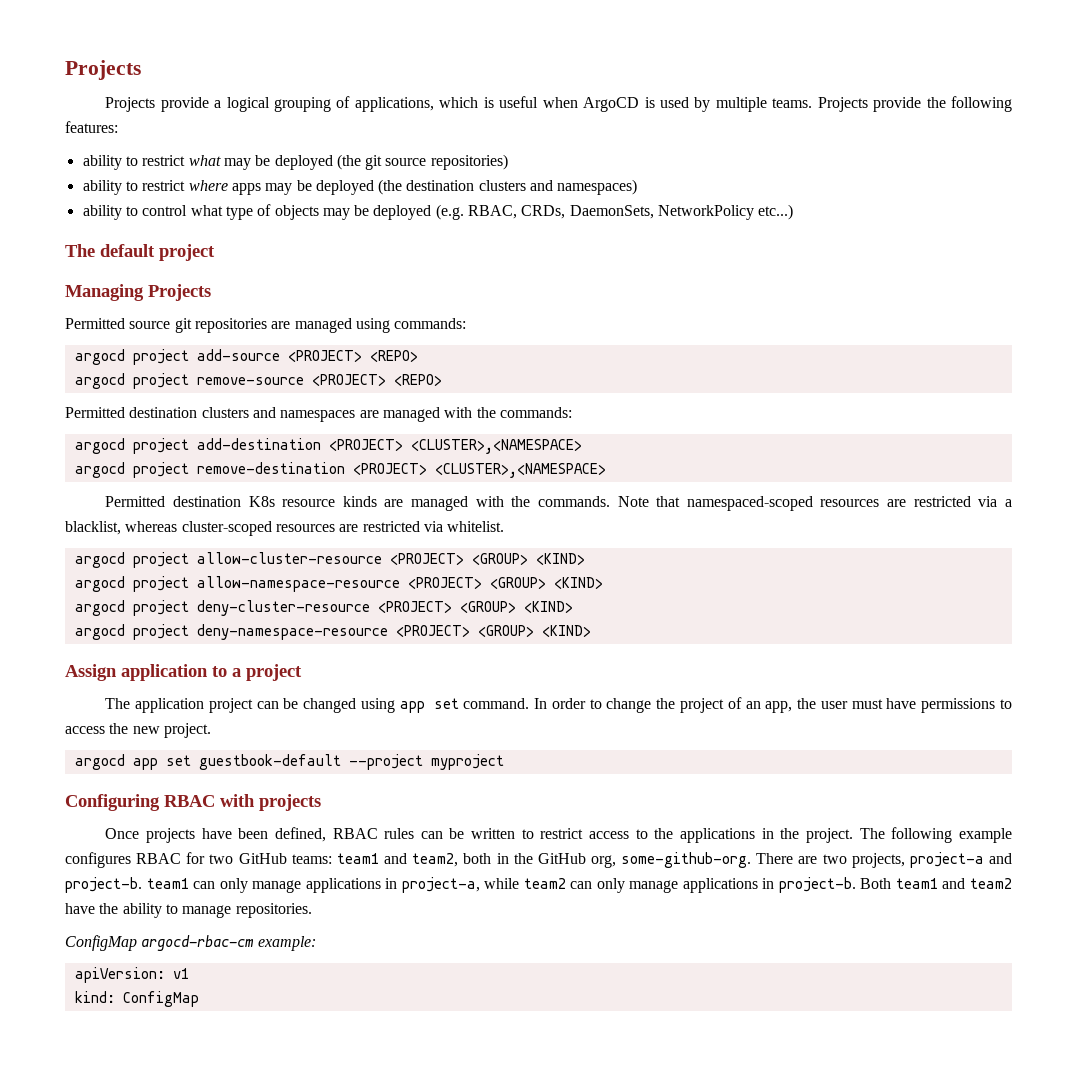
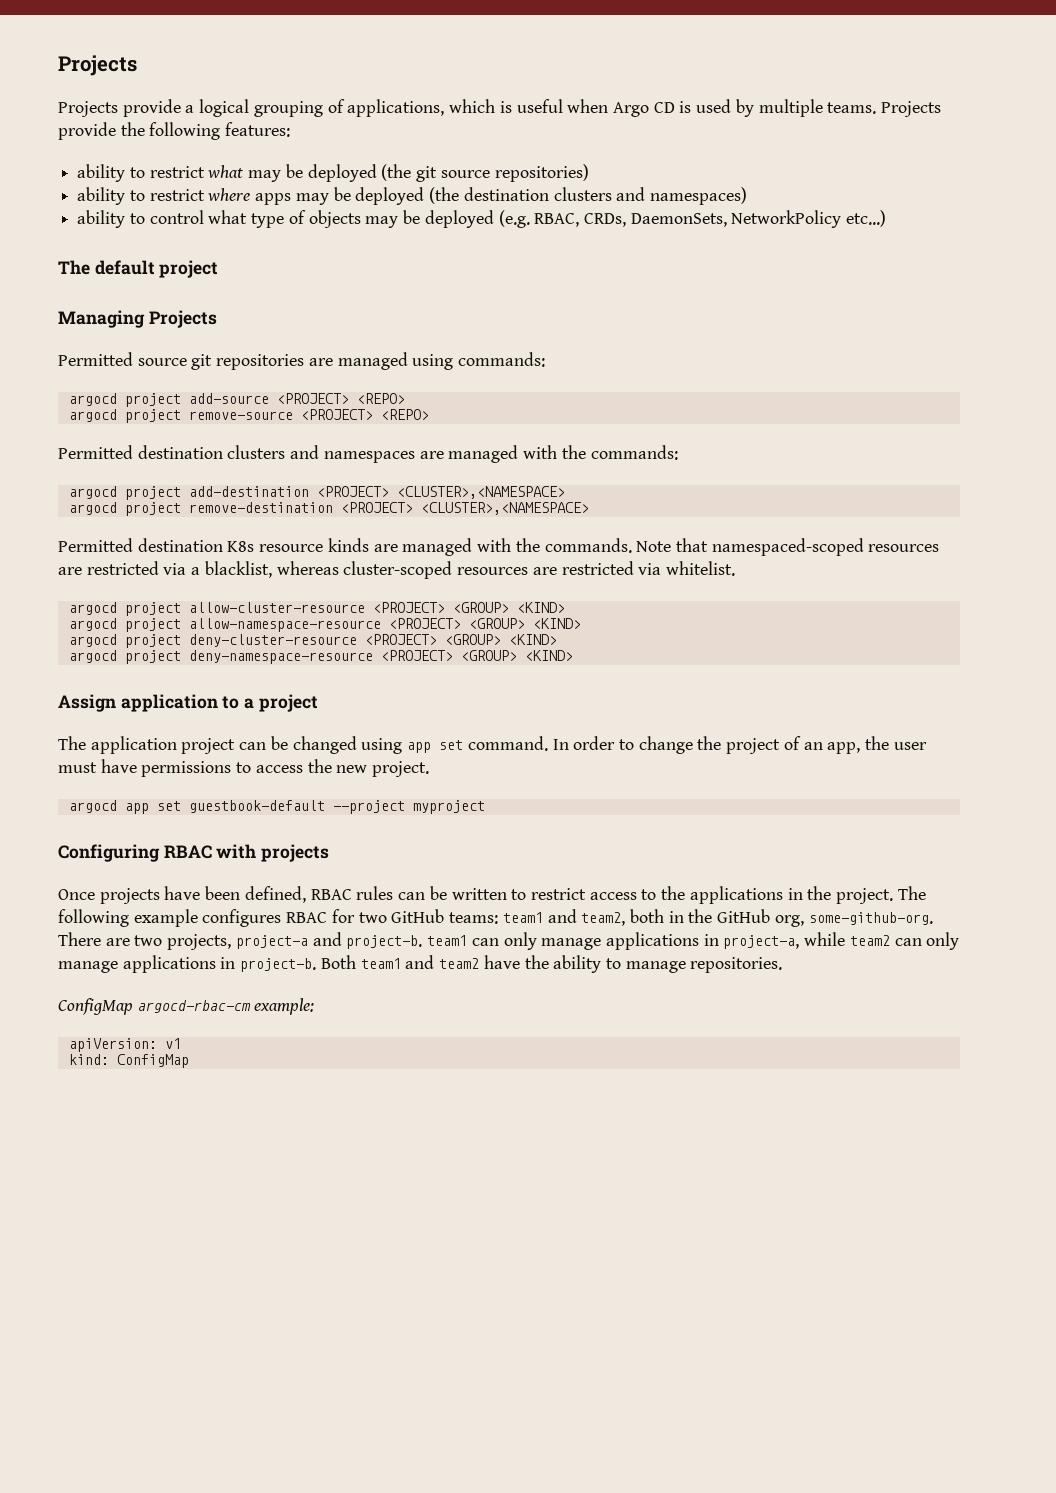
[583,97,640,112] ArgoCD -> [612,102,675,117] Argo CD

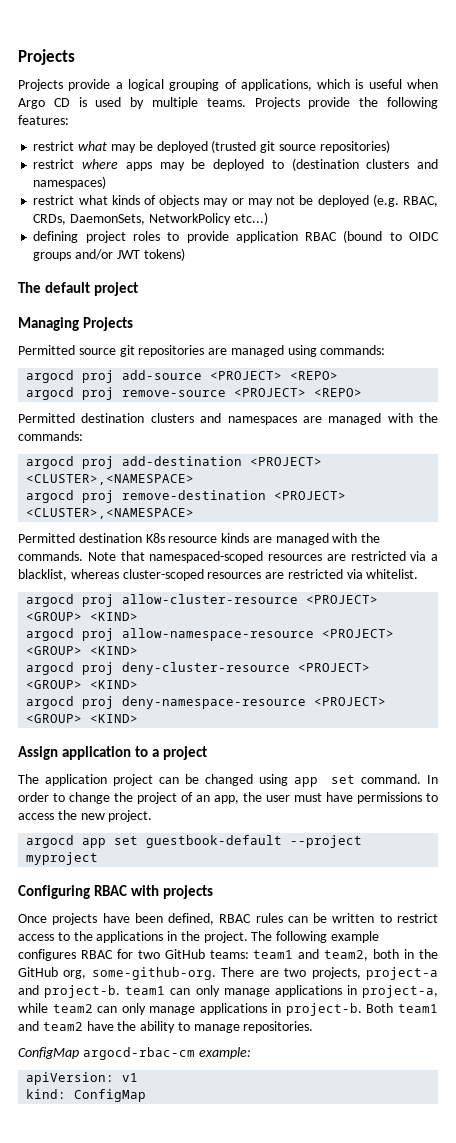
[77,164,145,182] ability to -> (69, 120) none
[381,164,412,181] (the -> [211,140,257,153] (trusted
[77,187,145,205] ability to -> (390, 146) none
[429,187,549,204] (the destination -> [271,158,359,171] to (destination
[77,210,399,228] ability to control what type of objects may -> [33,195,296,207] restrict what kinds of objects may or may not
(887, 218) none -> [33,230,439,243] [33,248,185,261] // defining project roles to provide application RBAC (bound to OIDC groups and/or JWT tokens)
[124,393,181,407] project -> [82,370,115,383] proj
[124,409,181,423] project -> [82,387,115,400] proj
[124,486,181,500] project -> [82,456,115,469] proj
[124,502,181,516] project -> [82,490,115,503] proj
[124,602,181,616] project -> [82,594,115,607] proj
[124,618,181,632] project -> [82,628,115,641] proj
[124,634,181,648] project -> [82,662,115,675] proj
[124,650,181,664] project -> [82,696,115,709] proj

